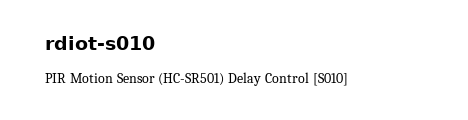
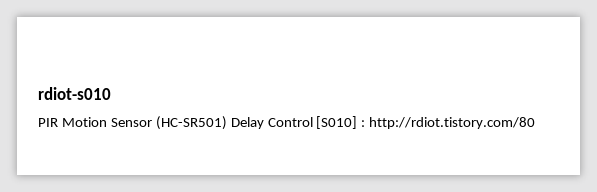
(348, 79) none -> [361,117,536,129] : http://rdiot.tistory.com/80

